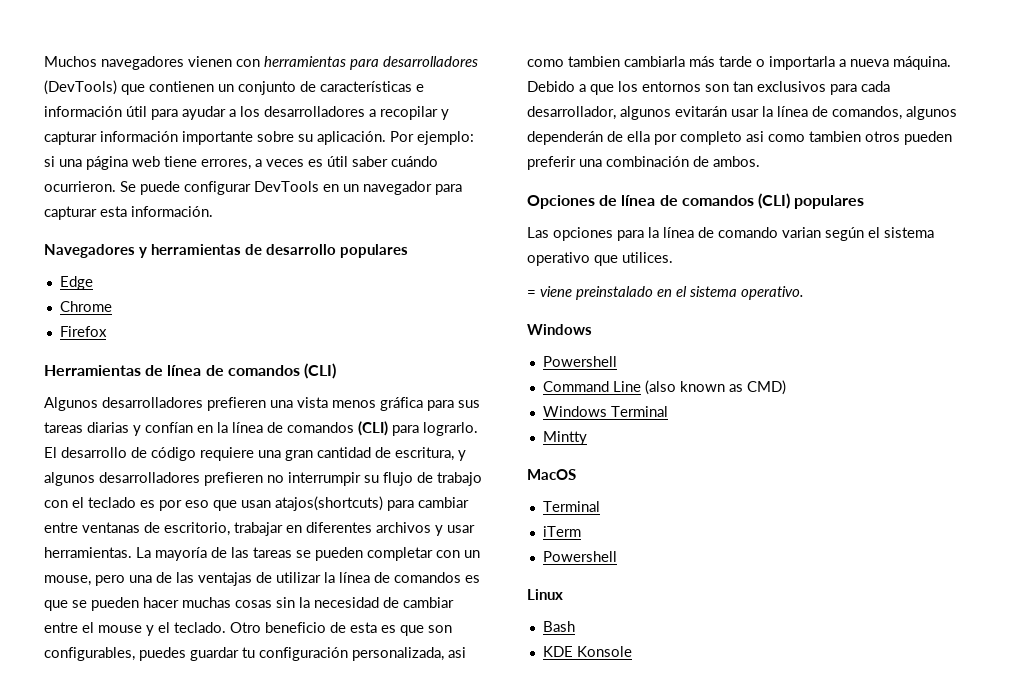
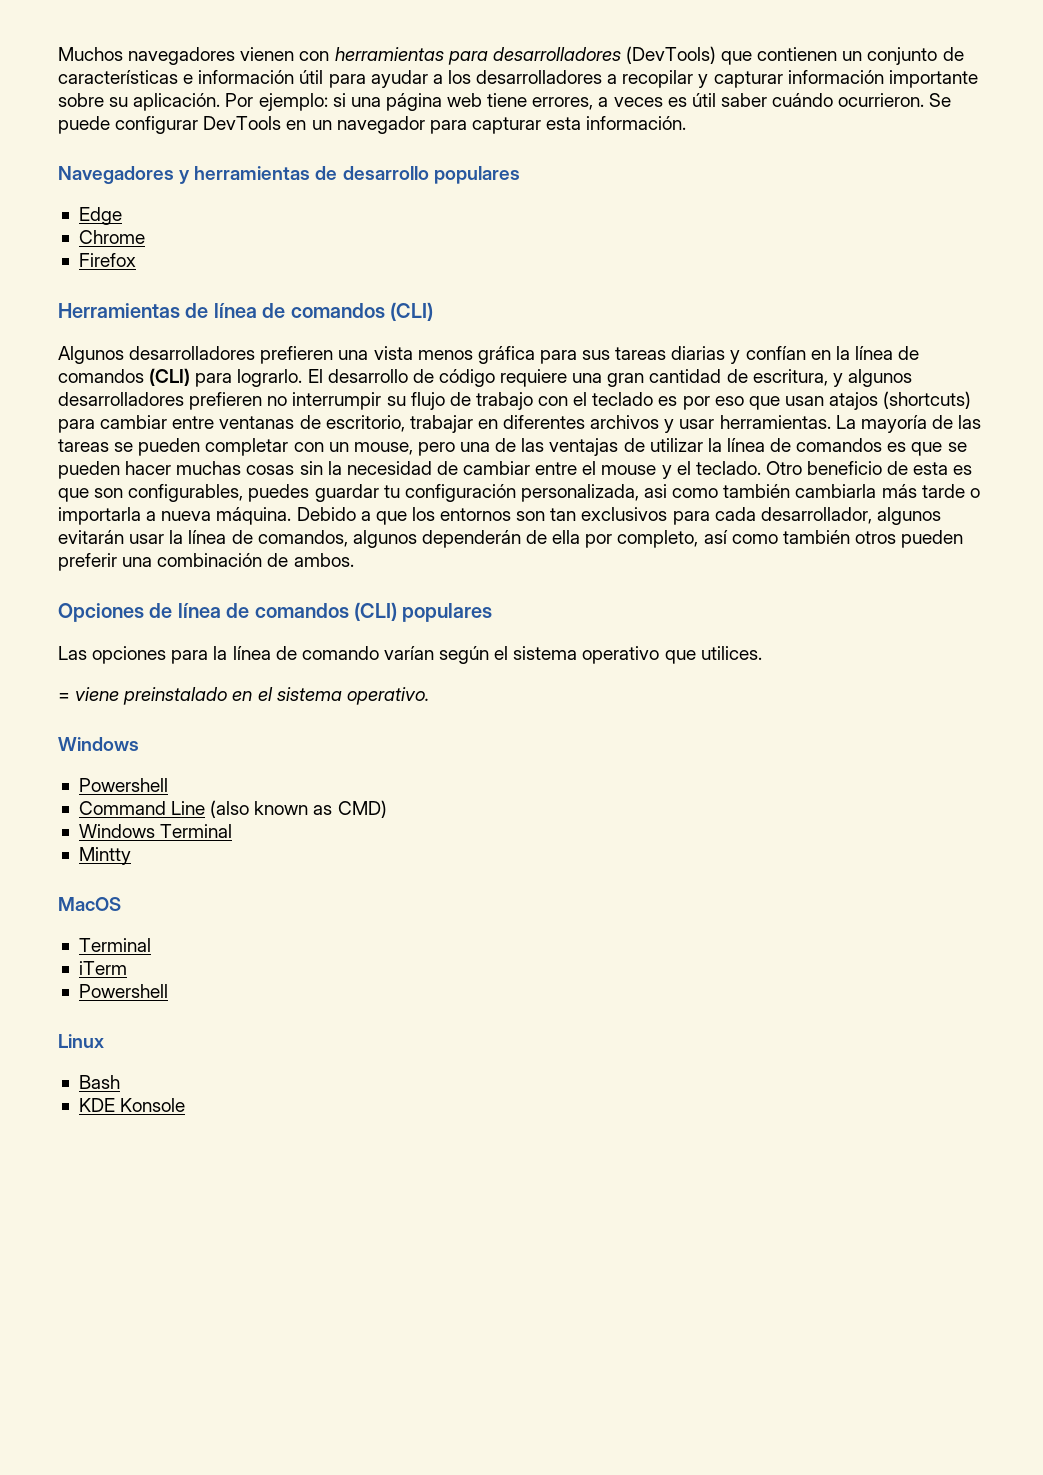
[275,496,383,511] atajos(shortcuts) -> [829,391,972,410] atajos (shortcuts)
[568,56,620,67] tambien -> [723,484,791,498] también
[680,131,861,145] completo asi como tambien -> [617,530,850,548] completo, así como también
[782,227,821,238] varian -> [383,646,434,660] varían

